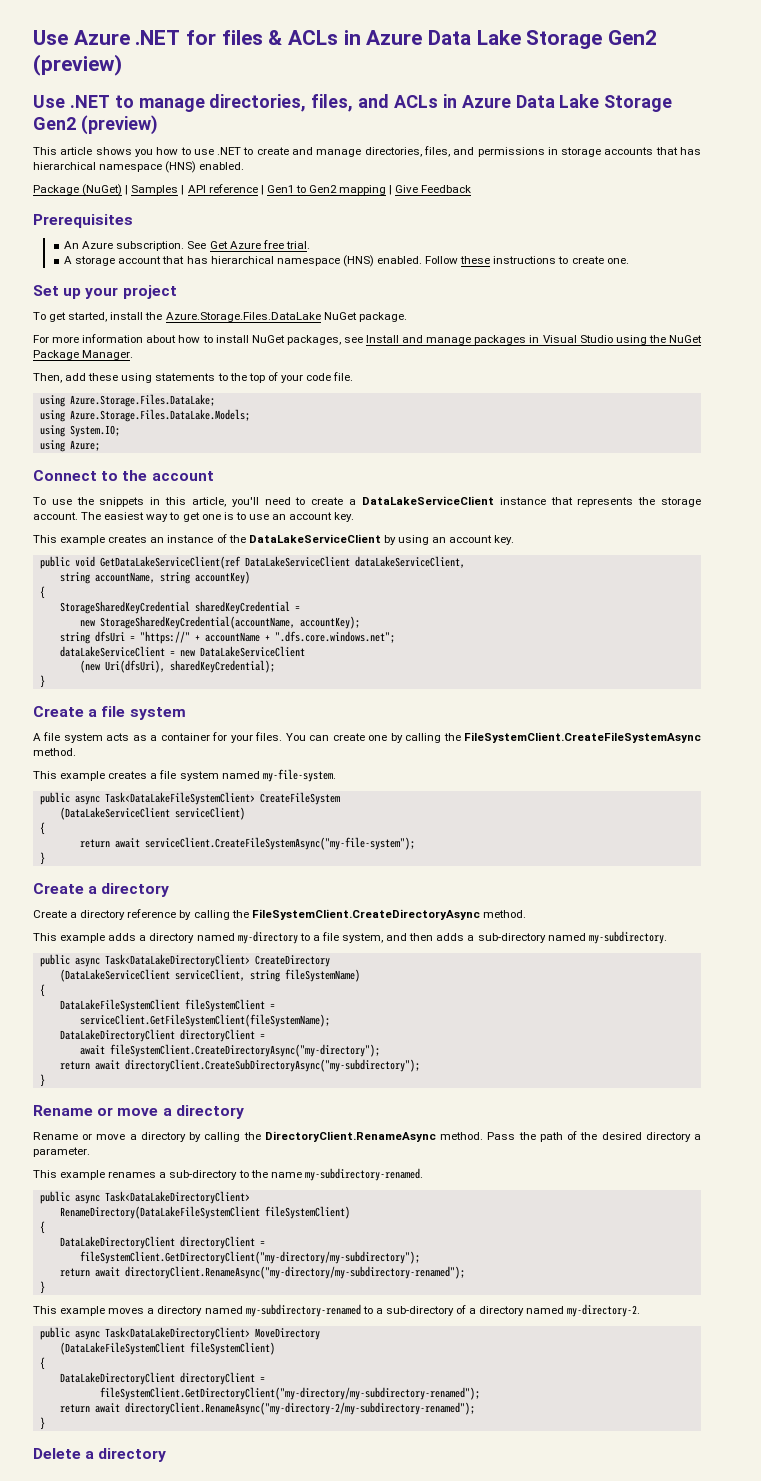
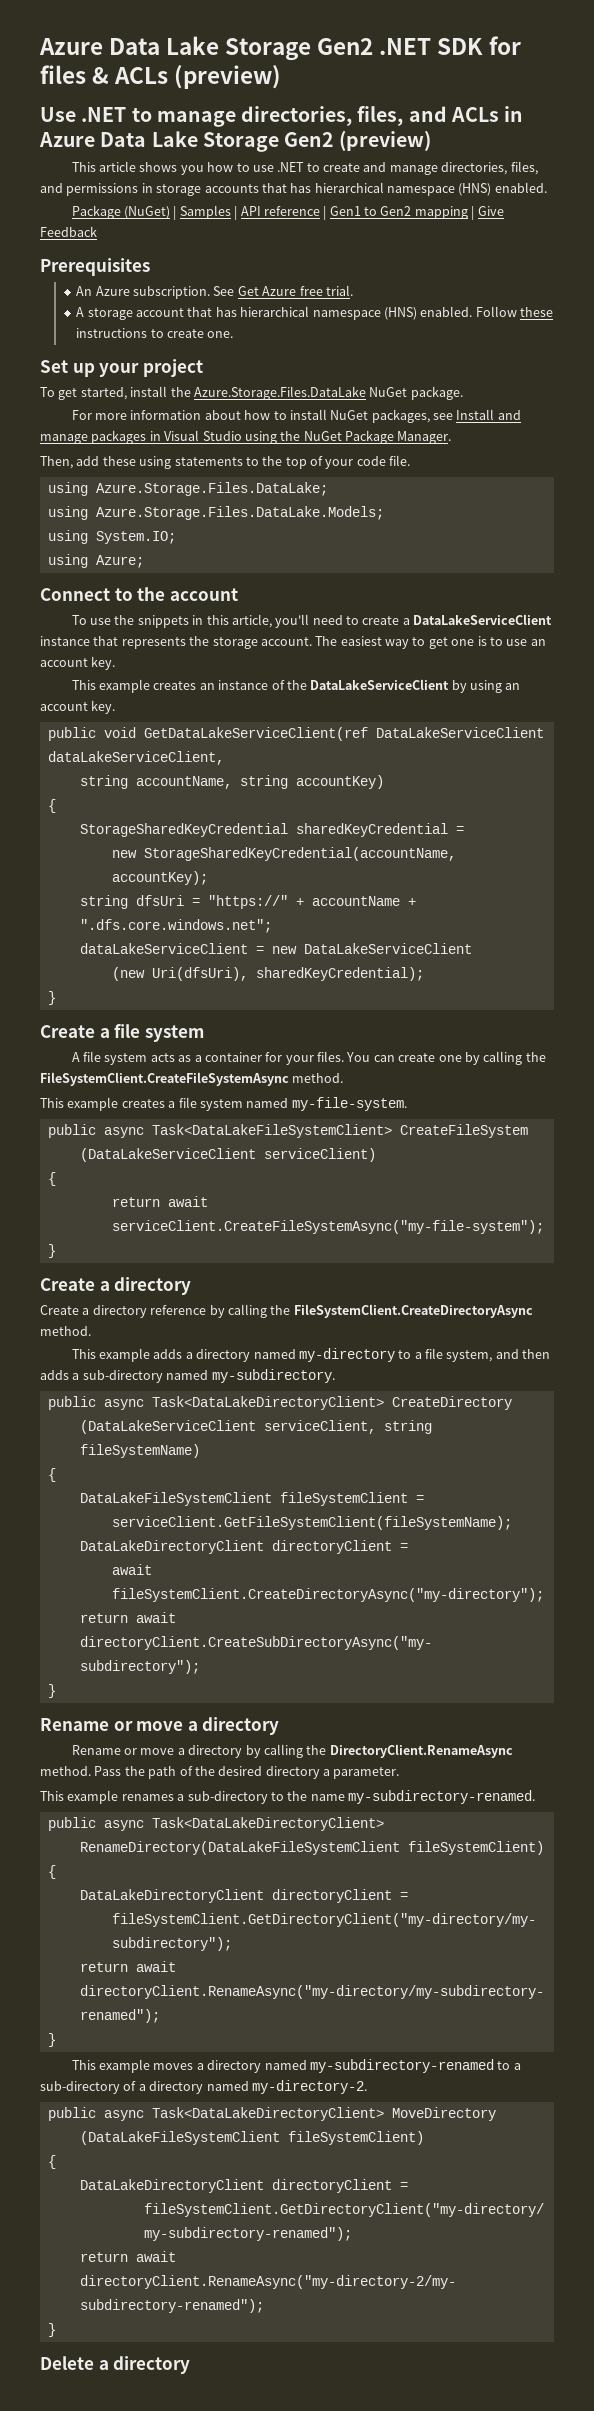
[33,30,658,49] Use Azure .NET for files & ACLs in Azure Data Lake Storage Gen2 -> [39,36,521,61] [40,65,169,84] Azure Data Lake Storage Gen2 .NET SDK for files & ACLs

